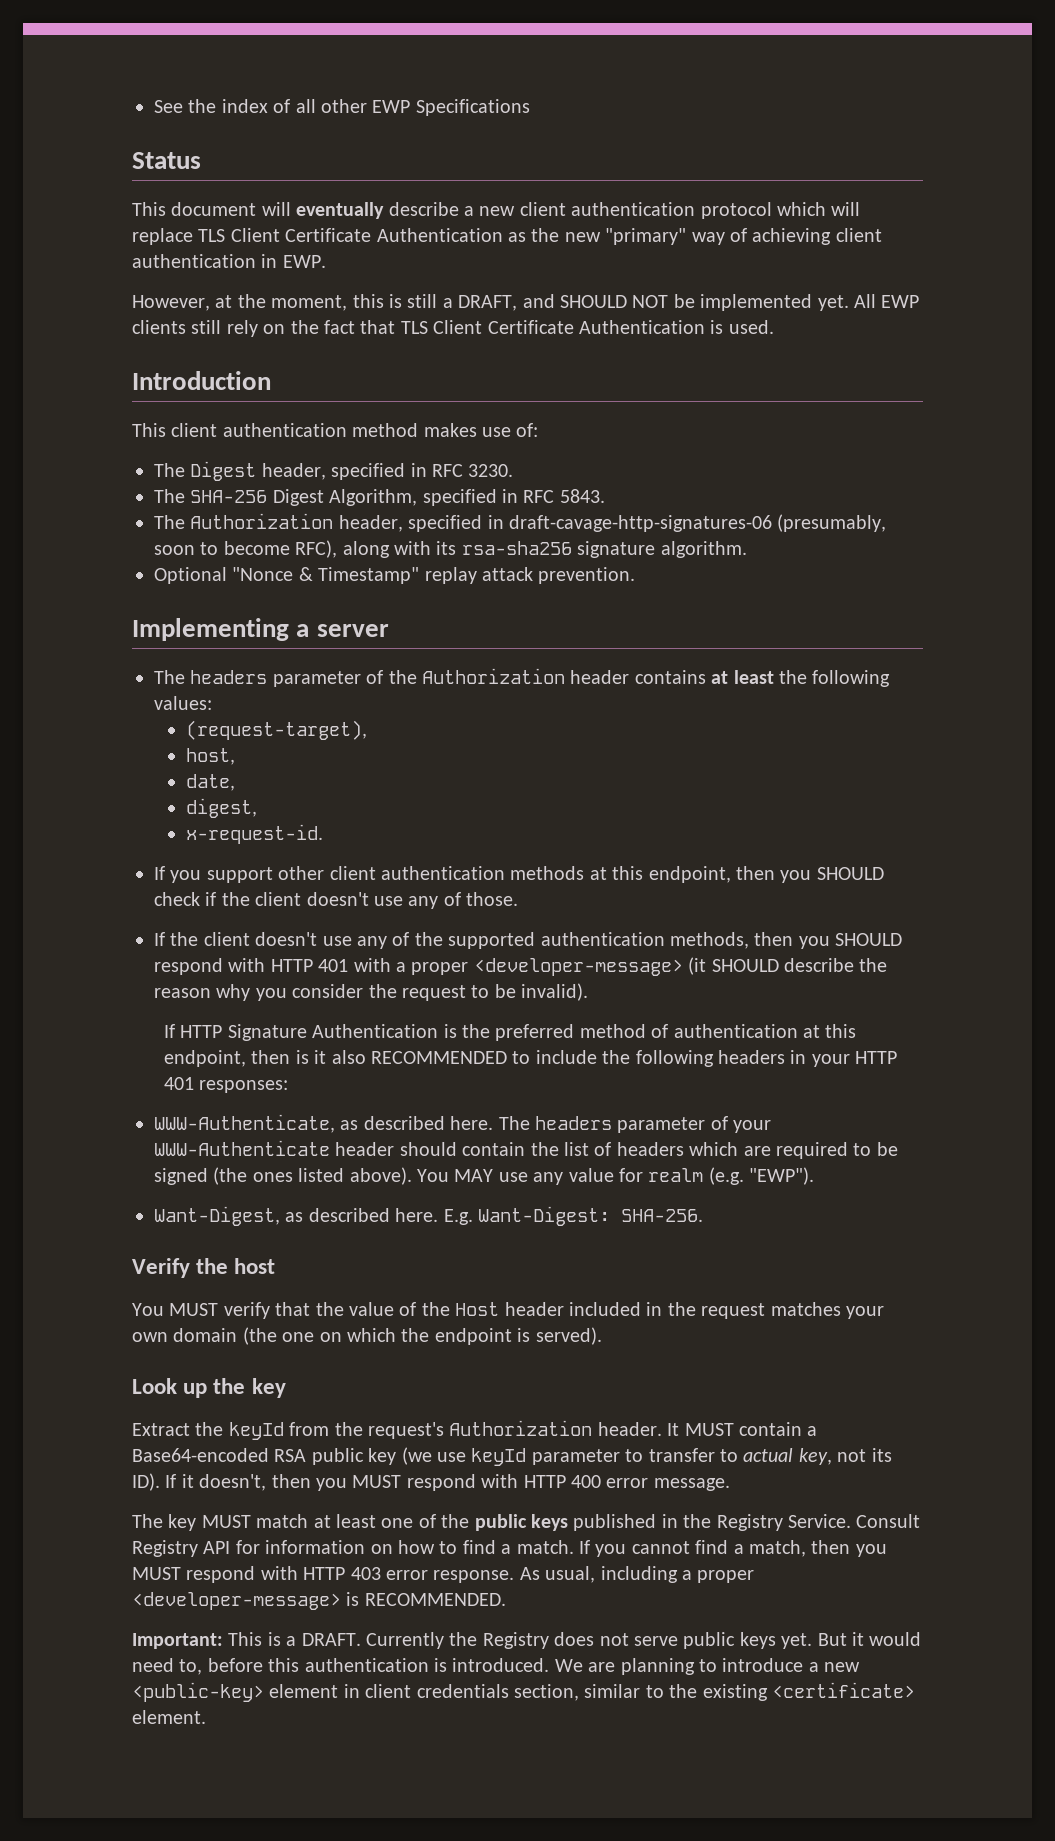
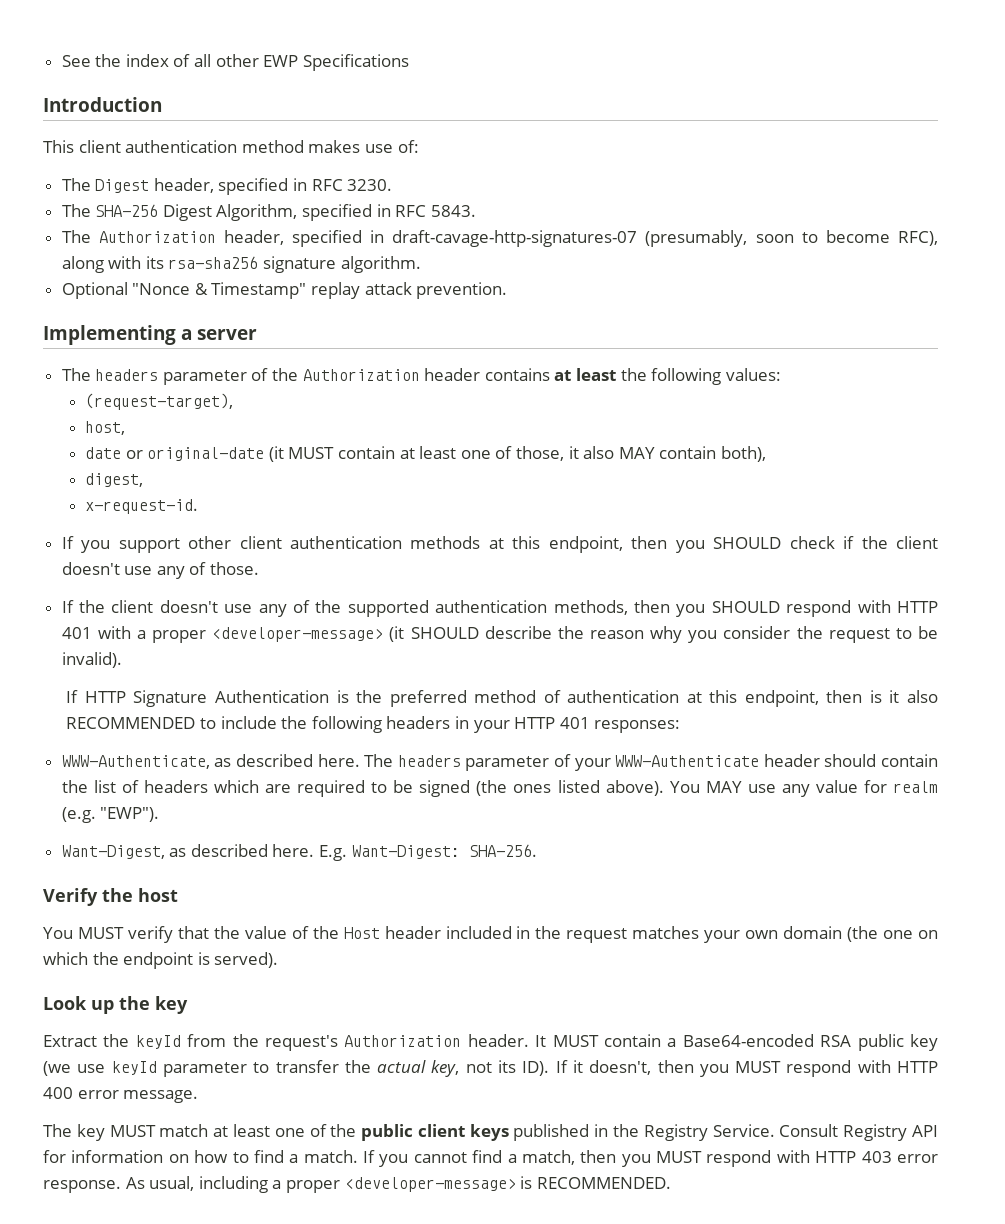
[132,152,201,169] [132,202,861,219] [132,228,882,245] [132,254,326,268] [132,294,920,311] [132,320,774,337] // Status // This document will eventually describe a new client authentication protocol which will replace TLS Client Certificate Authentication as the new "primary" way of achieving client authentication in EWP. // However, at the moment, this is still a DRAFT, and SHOULD NOT be implemented yet. All EWP clients still rely on the fact that TLS Client Certificate Authentication is used. -> (409, 62) none
[508,515,772,532] draft-cavage-http-signatures-06 -> [392,230,638,247] draft-cavage-http-signatures-07
[186,774,236,791] date, -> [85,446,766,462] date or original-date (it MUST contain at least one of those, it also MAY contain both),
[719,1449,738,1462] to -> [344,1060,371,1073] the
(527, 1522) none -> [417,1124,465,1137] client
[132,1632,922,1649] [132,1658,861,1675] [132,1682,915,1702] [132,1710,206,1724] // Important: This is a DRAFT. Currently the Registry does not serve public keys yet. But it would need to, before this authentication is introduced. We are planning to introduce a new <public-key> element in client credentials section, similar to the existing <certificate> element. -> (671, 1183) none

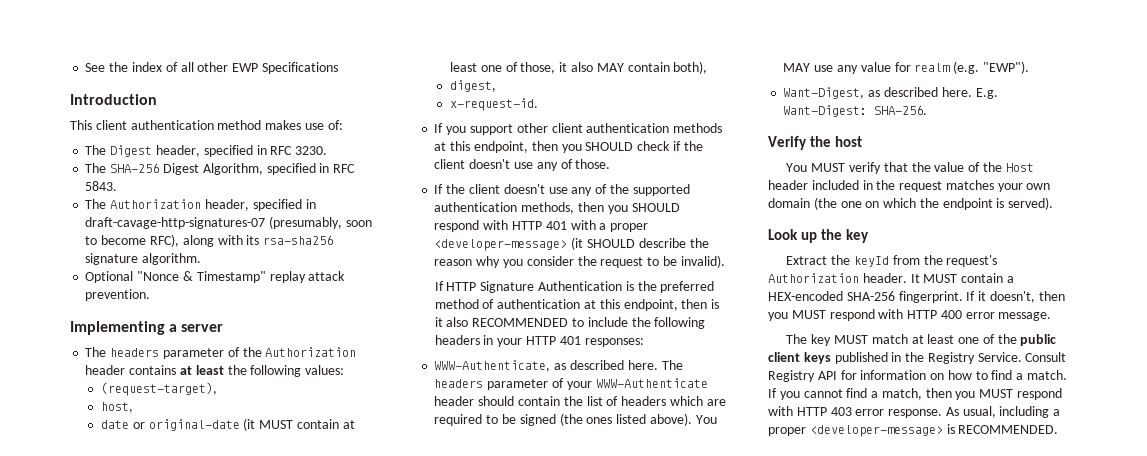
[682,1034,938,1051] [43,1060,550,1077] Base64-encoded RSA public key (we use keyId parameter to transfer the actual key, not its ID). -> [768,291,963,303] HEX-encoded SHA-256 fingerprint.

